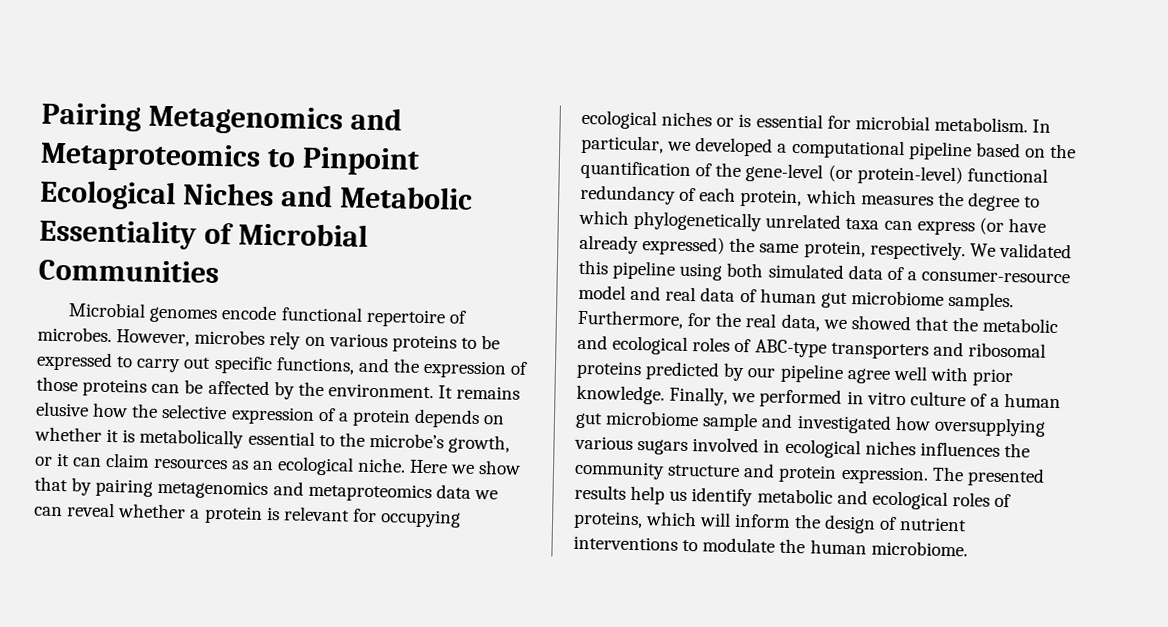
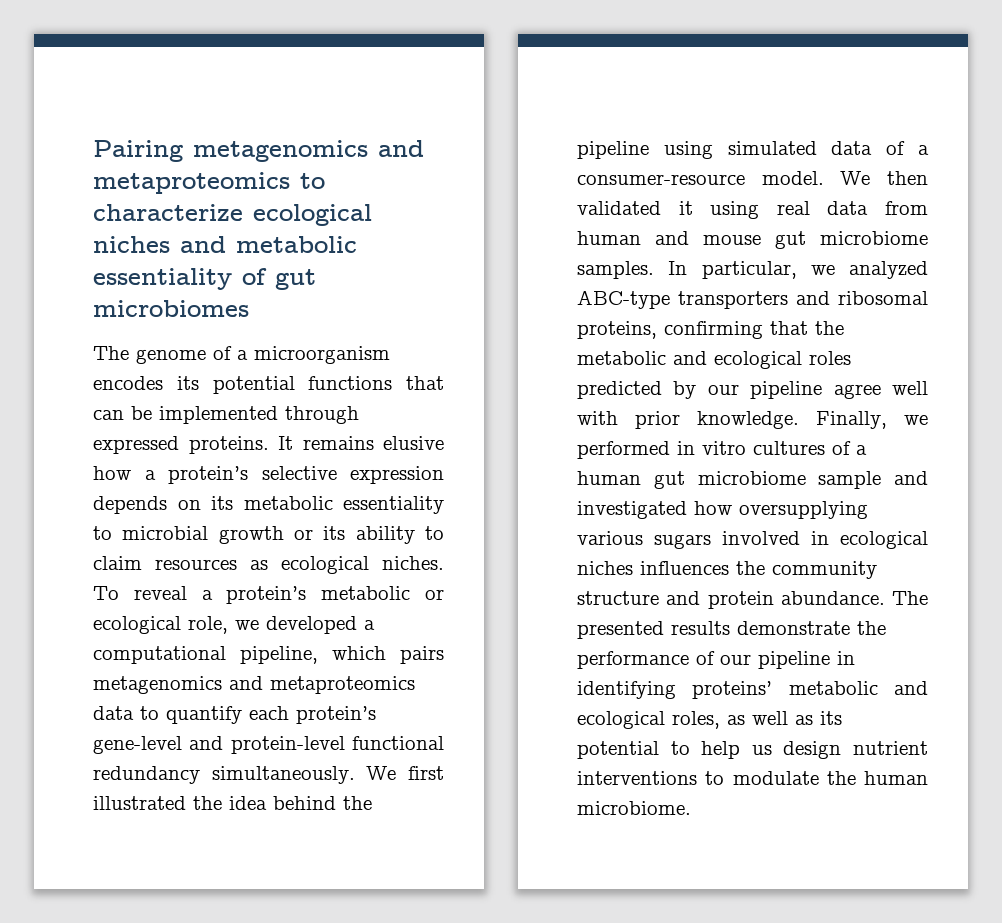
[148,104,403,136] [40,141,421,176] [39,179,474,211] [39,218,369,250] [38,258,219,284] [68,302,467,328] [37,326,501,353] [36,351,529,379] [36,376,521,400] [35,401,506,429] [34,426,511,454] [35,452,522,476] [34,476,498,503] [34,502,462,528] [581,109,1052,133] [581,134,1077,161] [580,160,1048,186] [580,184,1041,212] [578,209,1046,236] [579,234,1072,261] [578,259,609,275] Metagenomics and Metaproteomics to Pinpoint Ecological Niches and Metabolic Essentiality of Microbial Communities // Microbial genomes encode functional repertoire of microbes. However, microbes rely on various proteins to be expressed to carry out specific functions, and the expression of those proteins can be affected by the environment. It remains elusive how the selective expression of a protein depends on whether it is metabolically essential to the microbe’s growth, or it can claim resources as an ecological niche. Here we show that by pairing metagenomics and metaproteomics data we can reveal whether a protein is relevant for occupying ecological niches or is essential for microbial metabolism. In particular, we developed a computational pipeline based on the quantification of the gene-level (or protein-level) functional redundancy of each protein, which measures the degree to which phylogenetically unrelated taxa can express (or have already expressed) the same protein, respectively. We validated this -> [193,140,424,162] [93,172,325,194] [93,204,372,226] [93,236,357,253] [93,268,316,290] [93,300,249,317] [93,346,390,364] [93,376,444,394] [93,406,359,424] [93,436,444,454] [93,466,444,484] [93,496,444,514] [93,526,444,544] [93,556,444,574] [93,586,445,604] [93,616,375,634] [93,646,444,664] [93,676,415,694] [93,706,376,724] [93,736,444,754] [93,766,445,784] [93,796,372,810] metagenomics and metaproteomics to characterize ecological niches and metabolic essentiality of gut microbiomes // The genome of a microorganism encodes its potential functions that can be implemented through expressed proteins. It remains elusive how a protein’s selective expression depends on its metabolic essentiality to microbial growth or its ability to claim resources as ecological niches. To reveal a protein’s metabolic or ecological role, we developed a computational pipeline, which pairs metagenomics and metaproteomics data to quantify each protein’s gene-level and protein-level functional redundancy simultaneously. We first illustrated the idea behind the
[726,262,764,278] both -> (713, 150) none
[578,284,1015,312] [577,309,912,332] model and real data of human gut microbiome samples. Furthermore, for the real data, we showed -> [761,171,928,185] [577,201,928,219] [577,231,928,249] [577,261,928,279] [577,290,928,309] [577,321,763,339] model. We then validated it using real data from human and mouse gut microbiome samples. In particular, we analyzed ABC-type transporters and ribosomal proteins, confirming
[734,338,1046,360] [576,360,642,380] of ABC-type transporters and ribosomal proteins -> (851, 358) none
[909,391,966,407] culture -> [753,441,825,455] cultures
[840,465,929,485] expression. -> [780,591,885,605] abundance.
[630,485,1012,510] [573,510,897,534] help us identify metabolic and ecological roles of proteins, which will inform the design of -> [737,621,886,635] [577,651,855,669] [577,681,928,699] [577,711,842,729] [577,741,842,759] demonstrate the performance of our pipeline in identifying proteins’ metabolic and ecological roles, as well as its potential to help us design

